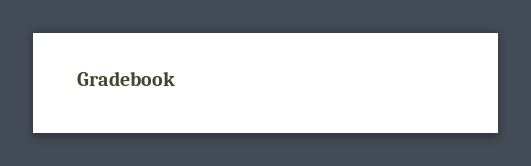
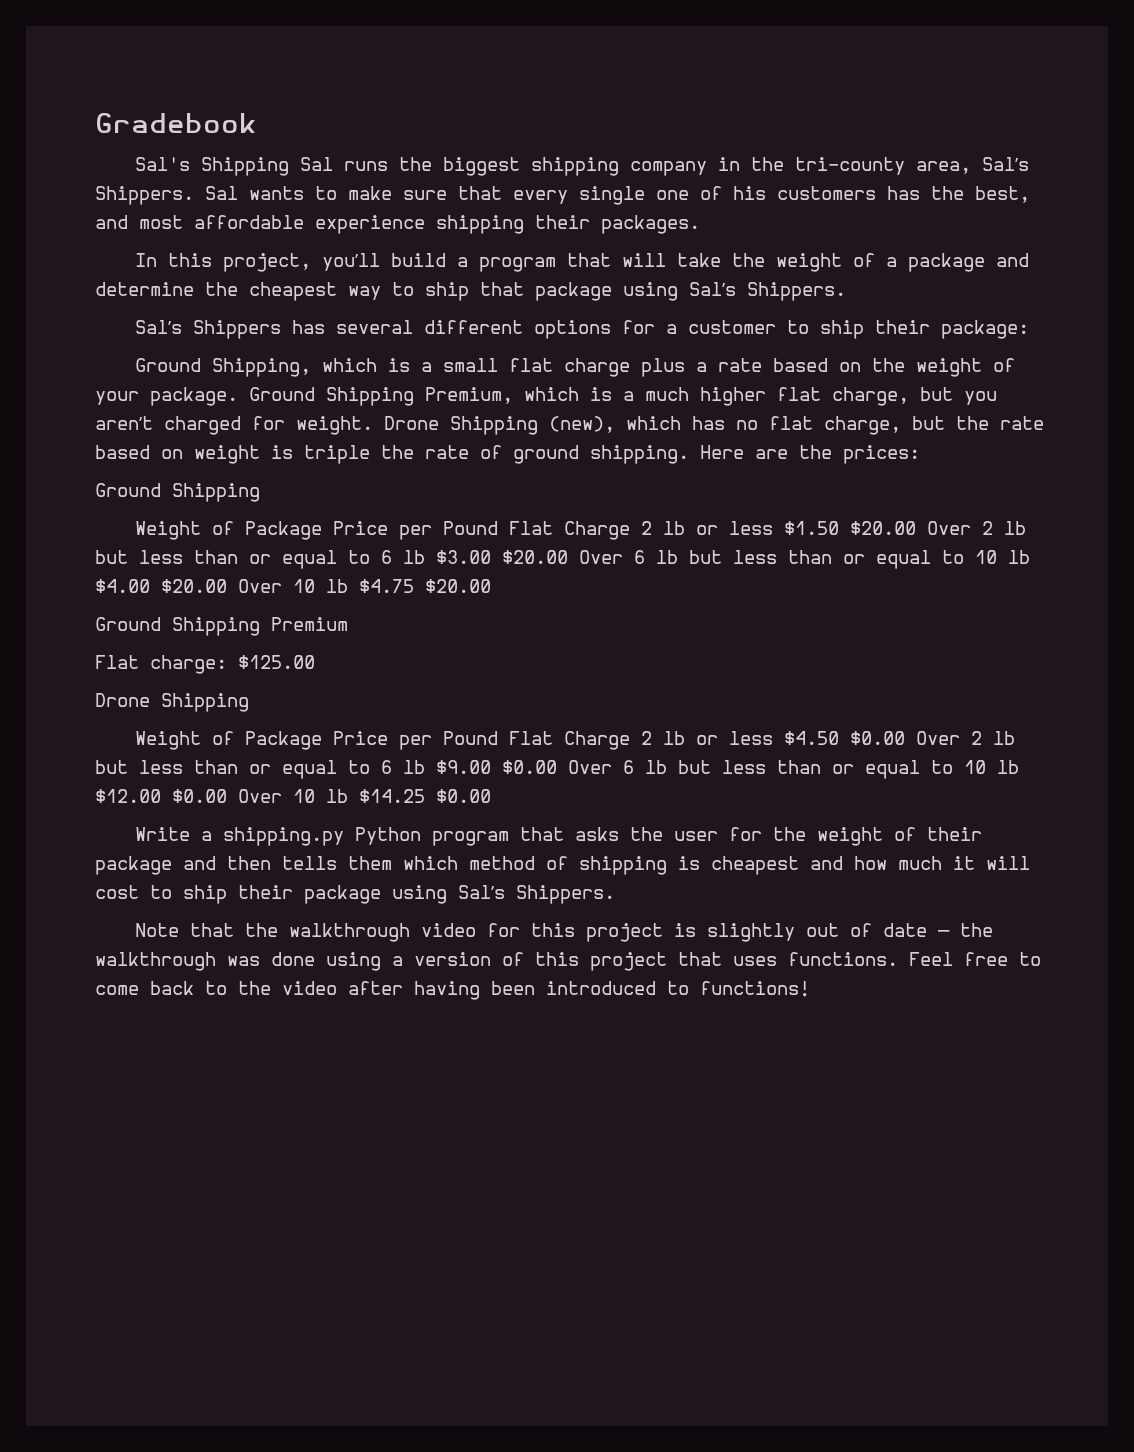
(175, 78) none -> [134,157,1029,176] [95,186,1030,205] [95,215,700,234] [134,253,1029,272] [95,282,846,301] [134,320,1029,339] [134,358,1015,377] [95,387,997,406] [95,416,1044,435] [95,445,920,464] [95,483,260,502] [134,521,1026,540] [95,550,1030,569] [95,579,491,593] [95,617,348,636] [95,655,315,674] [95,693,249,712] [134,731,1015,750] [95,760,1019,779] [95,789,491,803] [134,827,982,846] [95,856,1030,875] [95,885,615,904] [134,923,993,942] [95,952,1041,971] [95,981,810,1000] // Sal's Shipping Sal runs the biggest shipping company in the tri-county area, Sal’s Shippers. Sal wants to make sure that every single one of his customers has the best, and most affordable experience shipping their packages. // In this project, you’ll build a program that will take the weight of a package and determine the cheapest way to ship that package using Sal’s Shippers. // Sal’s Shippers has several different options for a customer to ship their package: // Ground Shipping, which is a small flat charge plus a rate based on the weight of your package. Ground Shipping Premium, which is a much higher flat charge, but you aren’t charged for weight. Drone Shipping (new), which has no flat charge, but the rate based on weight is triple the rate of ground shipping. Here are the prices: // Ground Shipping // Weight of Package Price per Pound Flat Charge 2 lb or less $1.50 $20.00 Over 2 lb but less than or equal to 6 lb $3.00 $20.00 Over 6 lb but less than or equal to 10 lb $4.00 $20.00 Over 10 lb $4.75 $20.00 // Ground Shipping Premium // Flat charge: $125.00 // Drone Shipping // Weight of Package Price per Pound Flat Charge 2 lb or less $4.50 $0.00 Over 2 lb but less than or equal to 6 lb $9.00 $0.00 Over 6 lb but less than or equal to 10 lb $12.00 $0.00 Over 10 lb $14.25 $0.00 // Write a shipping.py Python program that asks the user for the weight of their package and then tells them which method of shipping is cheapest and how much it will cost to ship their package using Sal’s Shippers. // Note that the walkthrough video for this project is slightly out of date — the walkthrough was done using a version of this project that uses functions. Feel free to come back to the video after having been introduced to functions!

